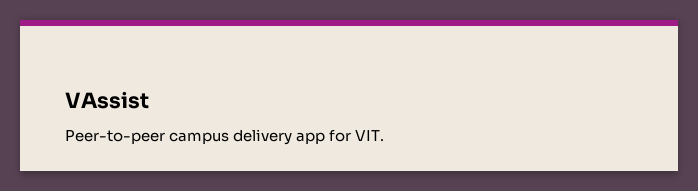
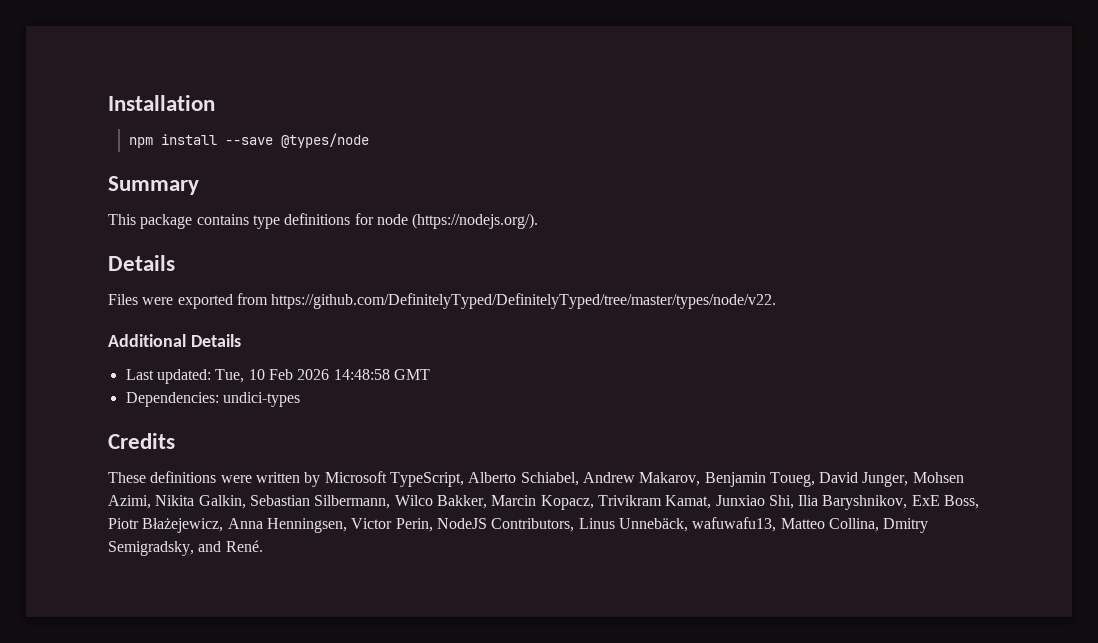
[65,91,149,109] [65,129,385,145] VAssist // Peer-to-peer campus delivery app for VIT. -> [108,95,215,111] [129,133,370,148] [108,176,199,195] [108,213,539,229] [108,255,175,271] [108,293,777,309] [108,334,241,347] [125,369,430,384] [125,392,300,407] [108,433,175,449] [108,471,964,487] [108,495,980,510] [108,517,929,533] [108,540,263,556] Installation // npm install --save @types/node // Summary // This package contains type definitions for node (https://nodejs.org/). // Details // Files were exported from https://github.com/DefinitelyTyped/DefinitelyTyped/tree/master/types/node/v22. // Additional Details // Last updated: Tue, 10 Feb 2026 14:48:58 GMT // Dependencies: undici-types // Credits // These definitions were written by Microsoft TypeScript, Alberto Schiabel, Andrew Makarov, Benjamin Toueg, David Junger, Mohsen Azimi, Nikita Galkin, Sebastian Silbermann, Wilco Bakker, Marcin Kopacz, Trivikram Kamat, Junxiao Shi, Ilia Baryshnikov, ExE Boss, Piotr Błażejewicz, Anna Henningsen, Victor Perin, NodeJS Contributors, Linus Unnebäck, wafuwafu13, Matteo Collina, Dmitry Semigradsky, and René.

